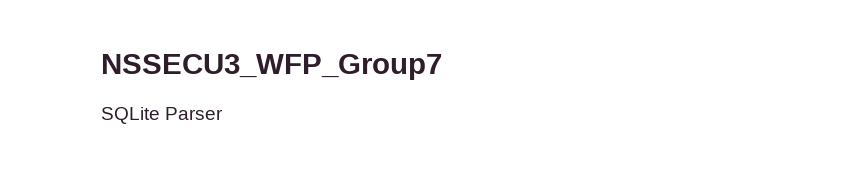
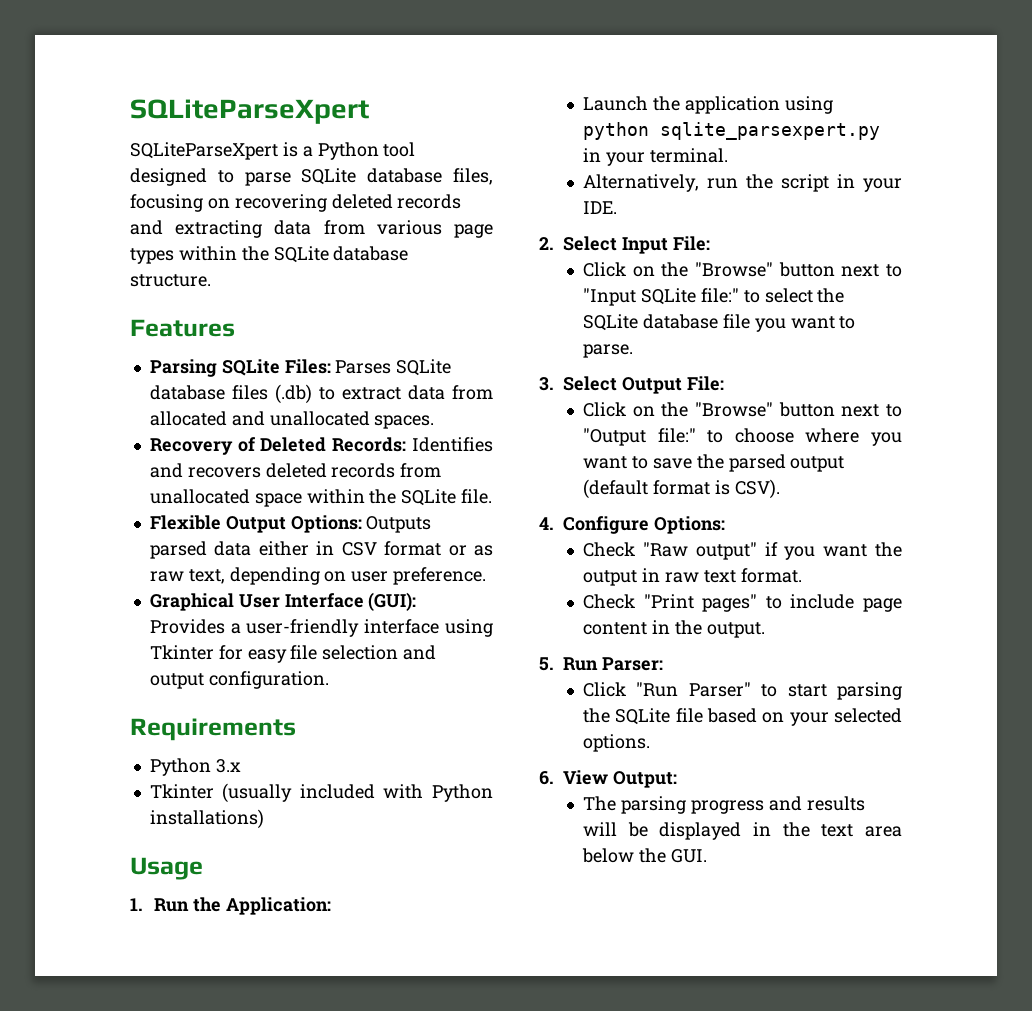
[101,54,442,80] [101,107,224,124] NSSECU3_WFP_Group7 // SQLite Parser -> [130,99,369,124] [130,142,416,160] [130,168,493,186] [130,194,462,212] [130,220,493,238] [130,246,409,264] [130,274,211,287] [130,319,235,337] [149,359,452,377] [149,384,493,404] [149,411,435,429] [149,437,494,455] [149,463,442,478] [149,489,493,507] [149,515,432,533] [149,541,493,559] [149,567,487,585] [149,592,417,611] [149,619,493,637] [149,645,437,663] [149,671,329,689] [130,718,296,741] [149,758,241,776] [149,783,493,803] [149,809,264,829] [130,857,203,880] [130,897,331,915] [583,96,833,114] [583,122,881,140] [583,148,728,166] [583,174,902,192] [583,201,618,214] [539,236,710,254] [583,262,902,277] [583,288,845,306] [583,314,856,332] [583,344,634,358] [539,376,724,394] [583,402,902,417] [583,428,902,446] [583,454,845,472] [583,479,780,499] [539,516,726,534] [583,542,902,560] [583,568,802,586] [583,594,902,612] [583,620,765,638] [539,657,664,671] [583,682,902,700] [583,708,902,726] [583,734,651,752] [539,770,678,788] [583,796,865,814] [583,822,902,840] [582,848,707,863] SQLiteParseXpert // SQLiteParseXpert is a Python tool designed to parse SQLite database files, focusing on recovering deleted records and extracting data from various page types within the SQLite database structure. // Features // Parsing SQLite Files: Parses SQLite database files (.db) to extract data from allocated and unallocated spaces. // Recovery of Deleted Records: Identifies and recovers deleted records from unallocated space within the SQLite file. // Flexible Output Options: Outputs parsed data either in CSV format or as raw text, depending on user preference. // Graphical User Interface (GUI): Provides a user-friendly interface using Tkinter for easy file selection and output configuration. // Requirements // Python 3.x // Tkinter (usually included with Python installations) // Usage // 1. Run the Application: // Launch the application using python sqlite_parsexpert.py in your terminal. // Alternatively, run the script in your IDE. // 2. Select Input File: // Click on the "Browse" button next to "Input SQLite file:" to select the SQLite database file you want to parse. // 3. Select Output File: // Click on the "Browse" button next to "Output file:" to choose where you want to save the parsed output (default format is CSV). // 4. Configure Options: // Check "Raw output" if you want the output in raw text format. // Check "Print pages" to include page content in the output. // 5. Run Parser: // Click "Run Parser" to start parsing the SQLite file based on your selected options. // 6. View Output: // The parsing progress and results will be displayed in the text area below the GUI.

